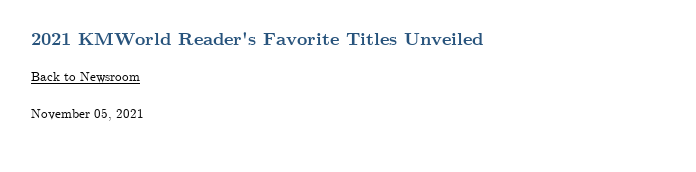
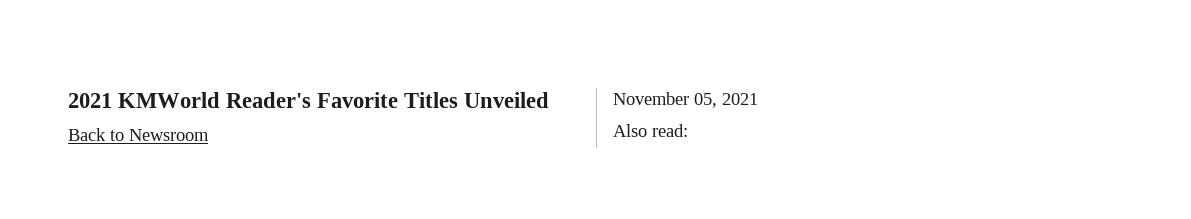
(144, 113) none -> [613,124,688,137] // Also read:

